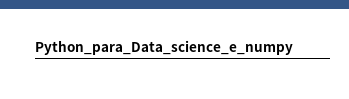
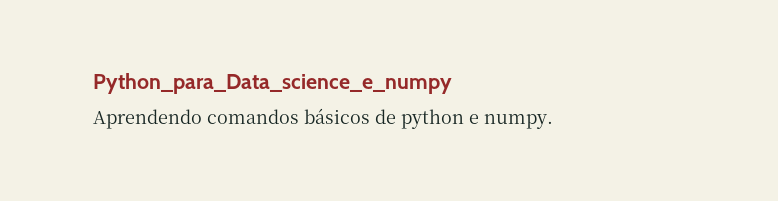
(293, 47) none -> [93,108,553,129] // Aprendendo comandos básicos de python e numpy.

